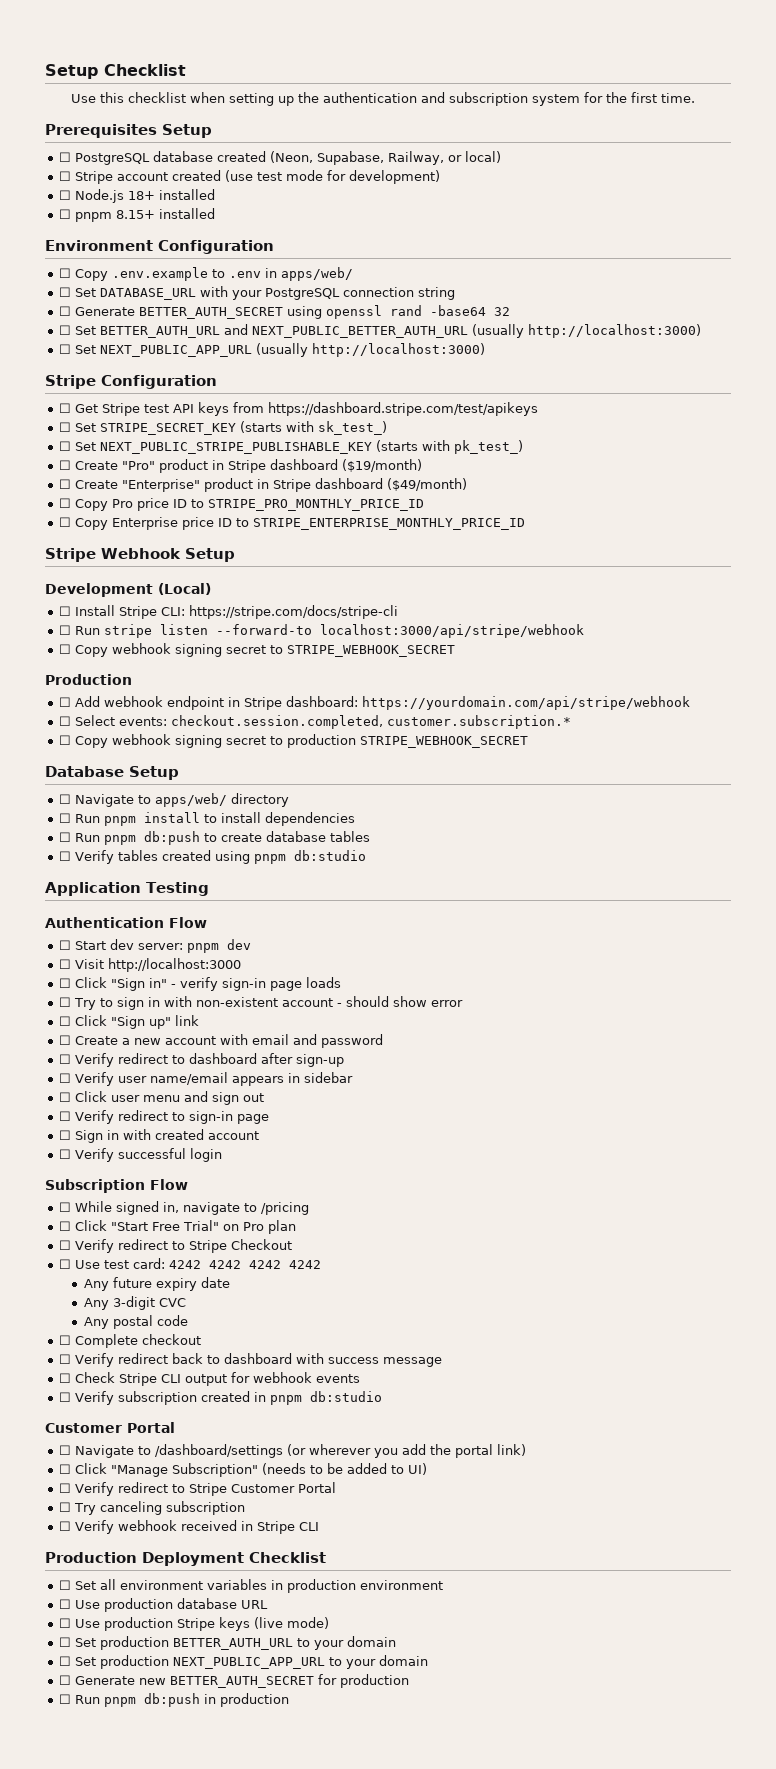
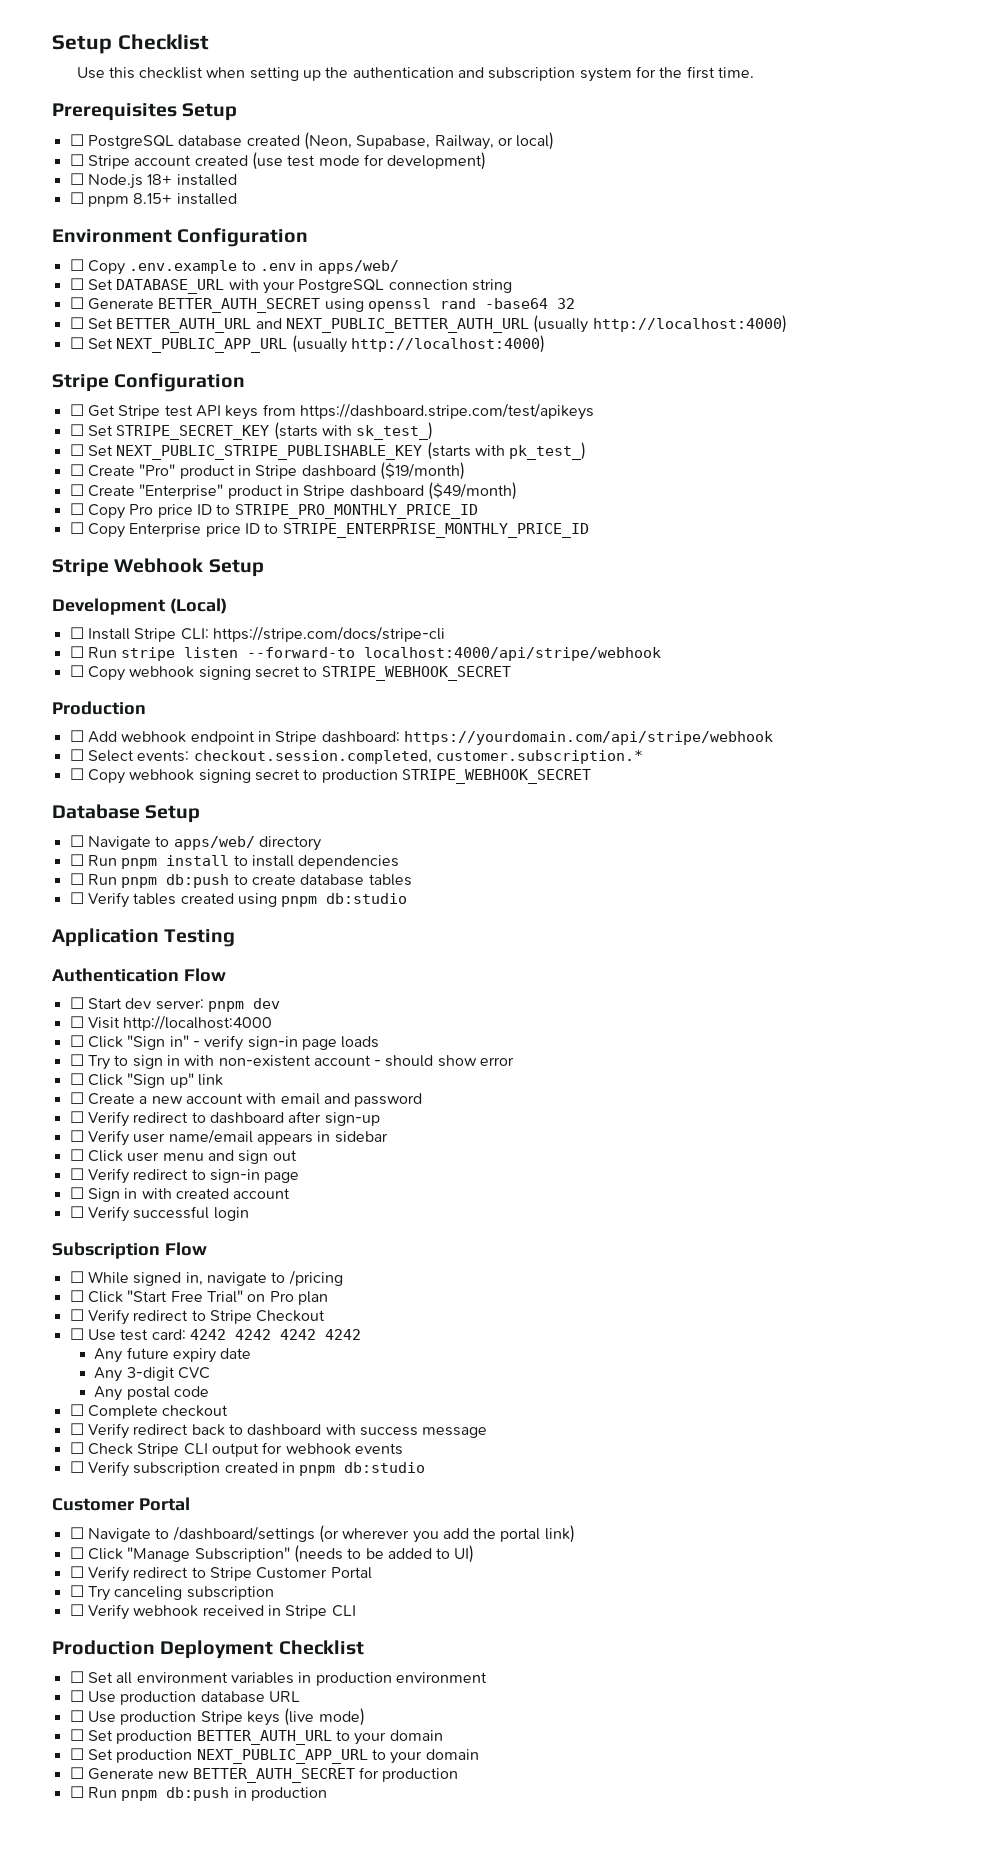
[527,324,701,338] http://localhost:3000) -> [592,315,787,333] http://localhost:4000)
[311,343,485,357] http://localhost:3000) -> [350,335,545,353] http://localhost:4000)
[319,624,584,638] localhost:3000/api/stripe/webhook -> [364,647,662,661] localhost:4000/api/stripe/webhook
[107,958,241,972] http://localhost:3000 -> [123,1015,273,1031] http://localhost:4000

